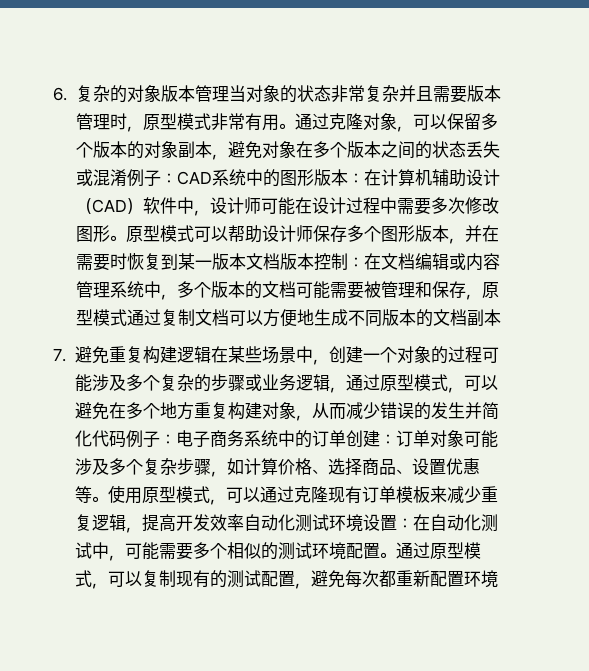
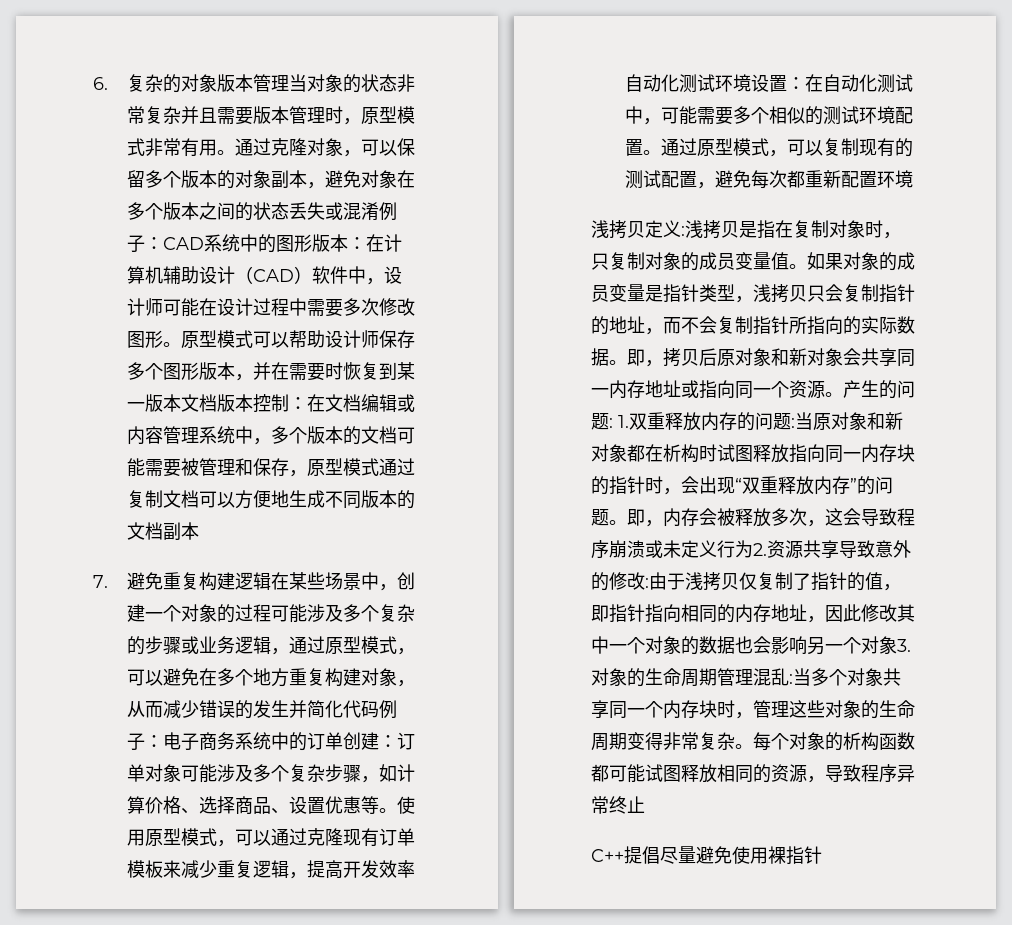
(498, 579) none -> [591,220,901,239] [591,252,915,271] [591,284,915,303] [591,316,915,335] [591,348,915,367] [591,380,915,399] [591,412,903,431] [591,444,915,463] [591,476,893,495] [591,508,915,527] [591,540,911,559] [591,572,901,591] [591,604,915,623] [591,636,911,655] [591,668,901,687] [591,700,915,719] [591,732,915,751] [591,764,915,783] [591,796,645,814] [591,846,822,865] // 浅拷贝定义:浅拷贝是指在复制对象时，只复制对象的成员变量值。如果对象的成员变量是指针类型，浅拷贝只会复制指针的地址，而不会复制指针所指向的实际数据。即，拷贝后原对象和新对象会共享同一内存地址或指向同一个资源。产生的问题: 1.双重释放内存的问题:当原对象和新对象都在析构时试图释放指向同一内存块的指针时，会出现“双重释放内存”的问题。即，内存会被释放多次，这会导致程序崩溃或未定义行为2.资源共享导致意外的修改:由于浅拷贝仅复制了指针的值，即指针指向相同的内存地址，因此修改其中一个对象的数据也会影响另一个对象3.对象的生命周期管理混乱:当多个对象共享同一个内存块时，管理这些对象的生命周期变得非常复杂。每个对象的析构函数都可能试图释放相同的资源，导致程序异常终止 // C++提倡尽量避免使用裸指针

